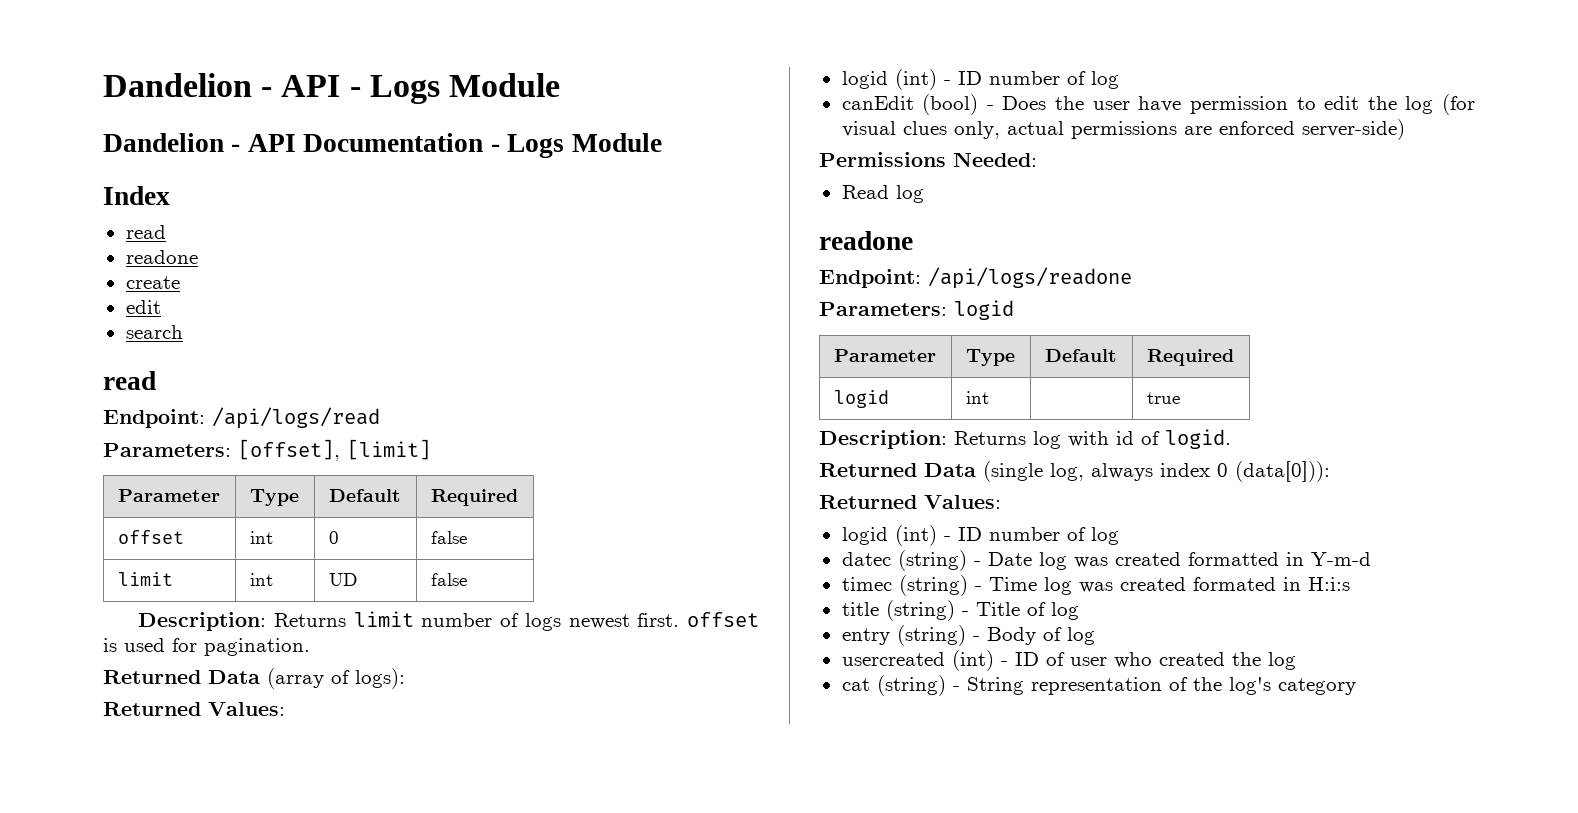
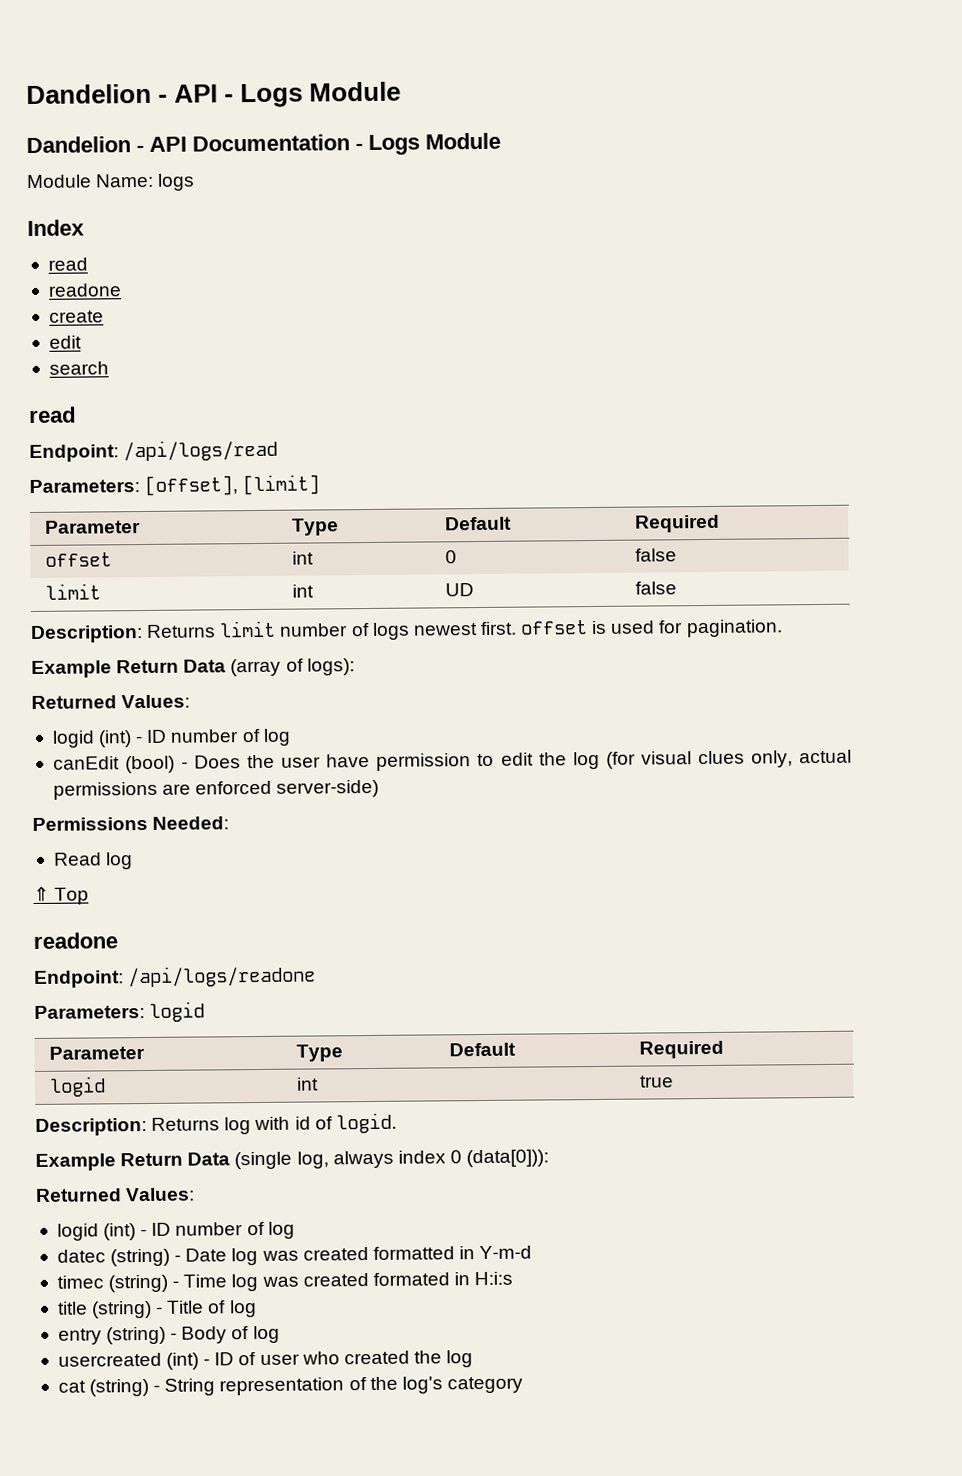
(662, 142) none -> [26,173,196,191] // Module Name: logs
[103,670,201,684] Returned -> [31,659,180,678] Example Return
(924, 194) none -> [33,886,90,905] // ⇑ Top
[819,463,917,477] Returned -> [35,1152,184,1171] Example Return

